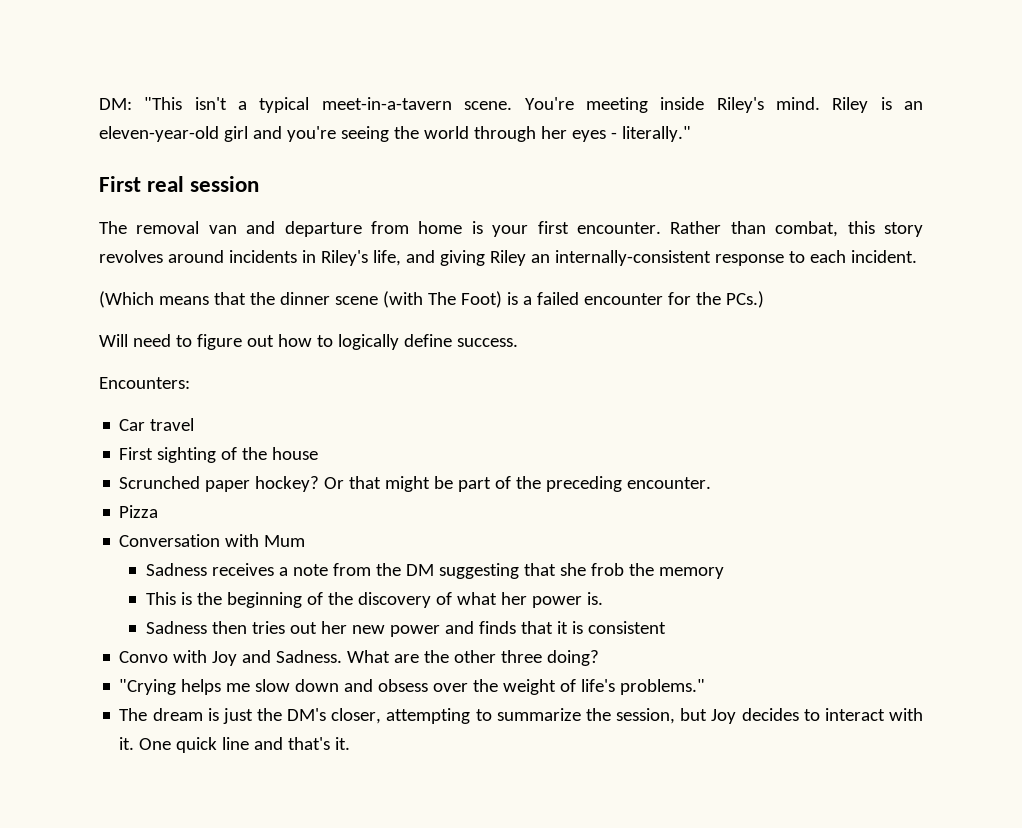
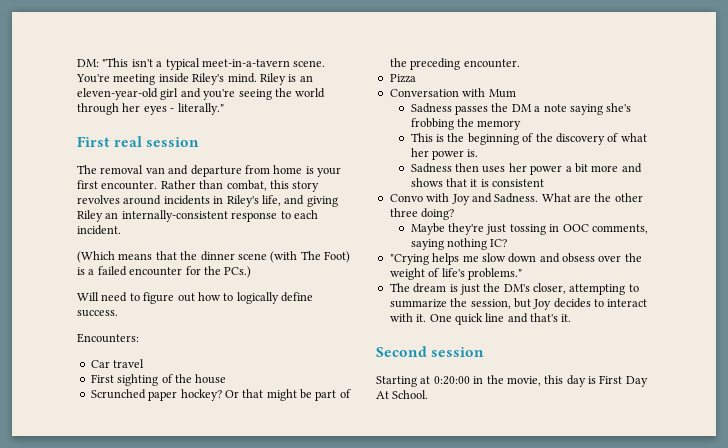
[211,563,624,579] receives a note from the DM suggesting that she frob -> [455,103,632,115] [410,118,454,130] passes the DM a note saying she's frobbing
[251,621,516,637] tries out her new power and finds -> [482,163,642,175] [410,178,443,187] uses her power a bit more and shows
(600, 658) none -> [410,223,648,235] [410,238,508,250] // Maybe they're just tossing in OOC comments, saying nothing IC?
(351, 743) none -> [376,346,485,357] [376,375,648,387] [376,390,429,399] // Second session // Starting at 0:20:00 in the movie, this day is First Day At School.

